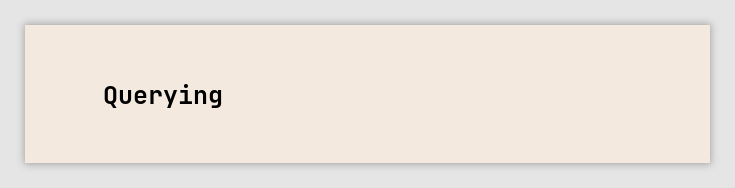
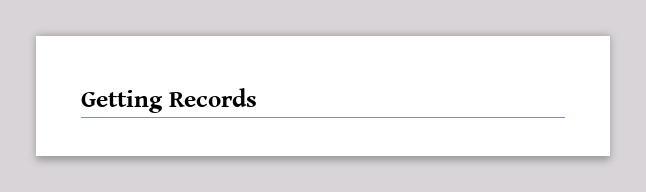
[103,84,223,108] Querying -> [81,88,257,113] Getting Records

